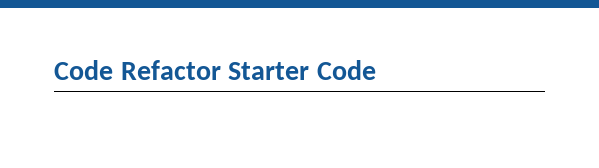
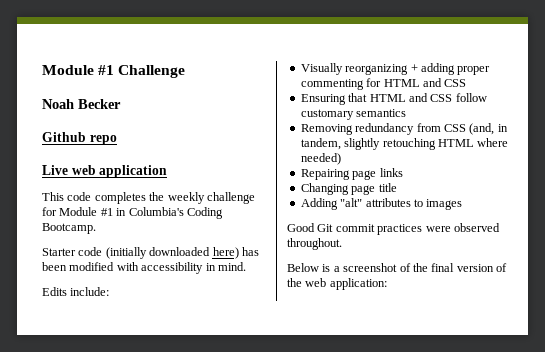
[54,60,376,80] Code Refactor Starter Code -> [42,65,186,78] [42,99,121,109] [42,132,117,145] [42,165,168,178] [42,192,255,204] [42,207,223,219] [42,223,96,234] [42,247,259,259] [42,262,246,274] [42,287,110,296] [300,63,491,75] [300,78,467,90] [300,93,487,105] [300,109,407,120] [300,123,508,135] [300,138,509,150] [300,153,341,165] [300,168,403,180] [300,183,397,195] [300,198,463,210] [287,223,500,235] [287,238,342,250] [287,263,507,272] [287,278,387,290] Module #1 Challenge // Noah Becker // Github repo // Live web application // This code completes the weekly challenge for Module #1 in Columbia's Coding Bootcamp. // Starter code (initially downloaded here) has been modified with accessibility in mind. // Edits include: // Visually reorganizing + adding proper commenting for HTML and CSS // Ensuring that HTML and CSS follow customary semantics // Removing redundancy from CSS (and, in tandem, slightly retouching HTML where needed) // Repairing page links // Changing page title // Adding "alt" attributes to images // Good Git commit practices were observed throughout. // Below is a screenshot of the final version of the web application:

